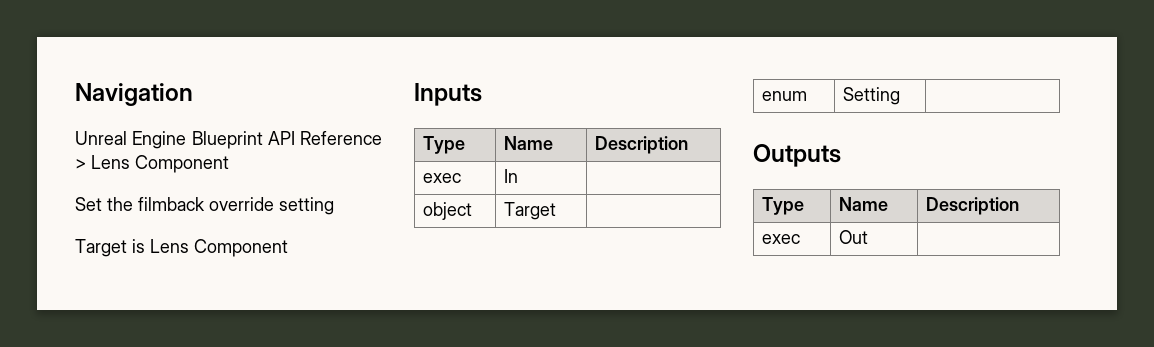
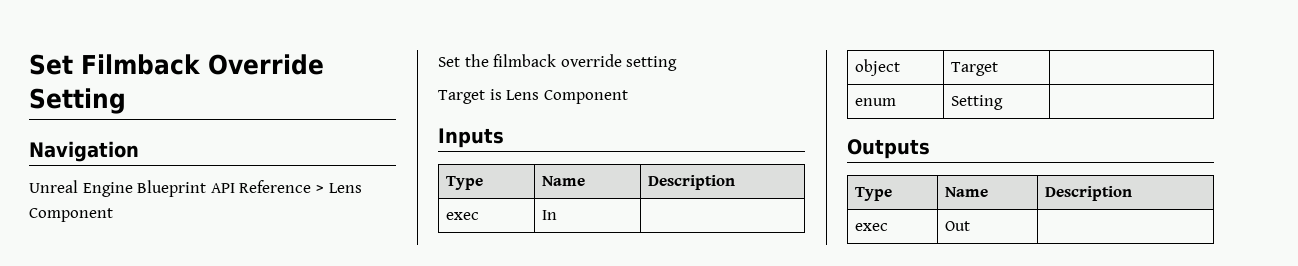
(75, 94) none -> [29,54,324,75] [29,88,126,114] Set Filmback Override Setting //

